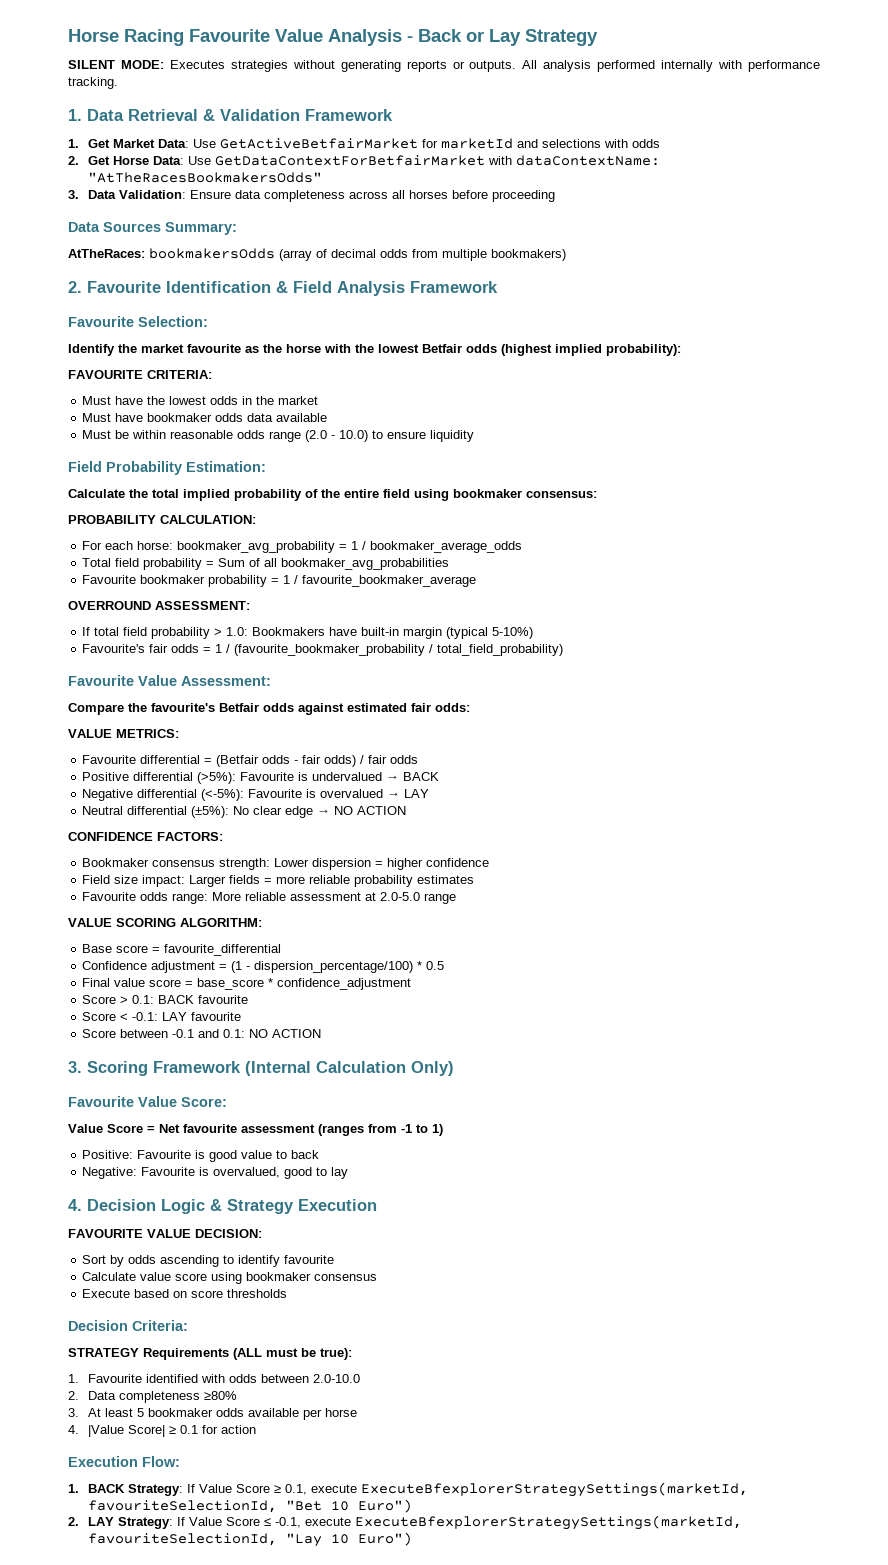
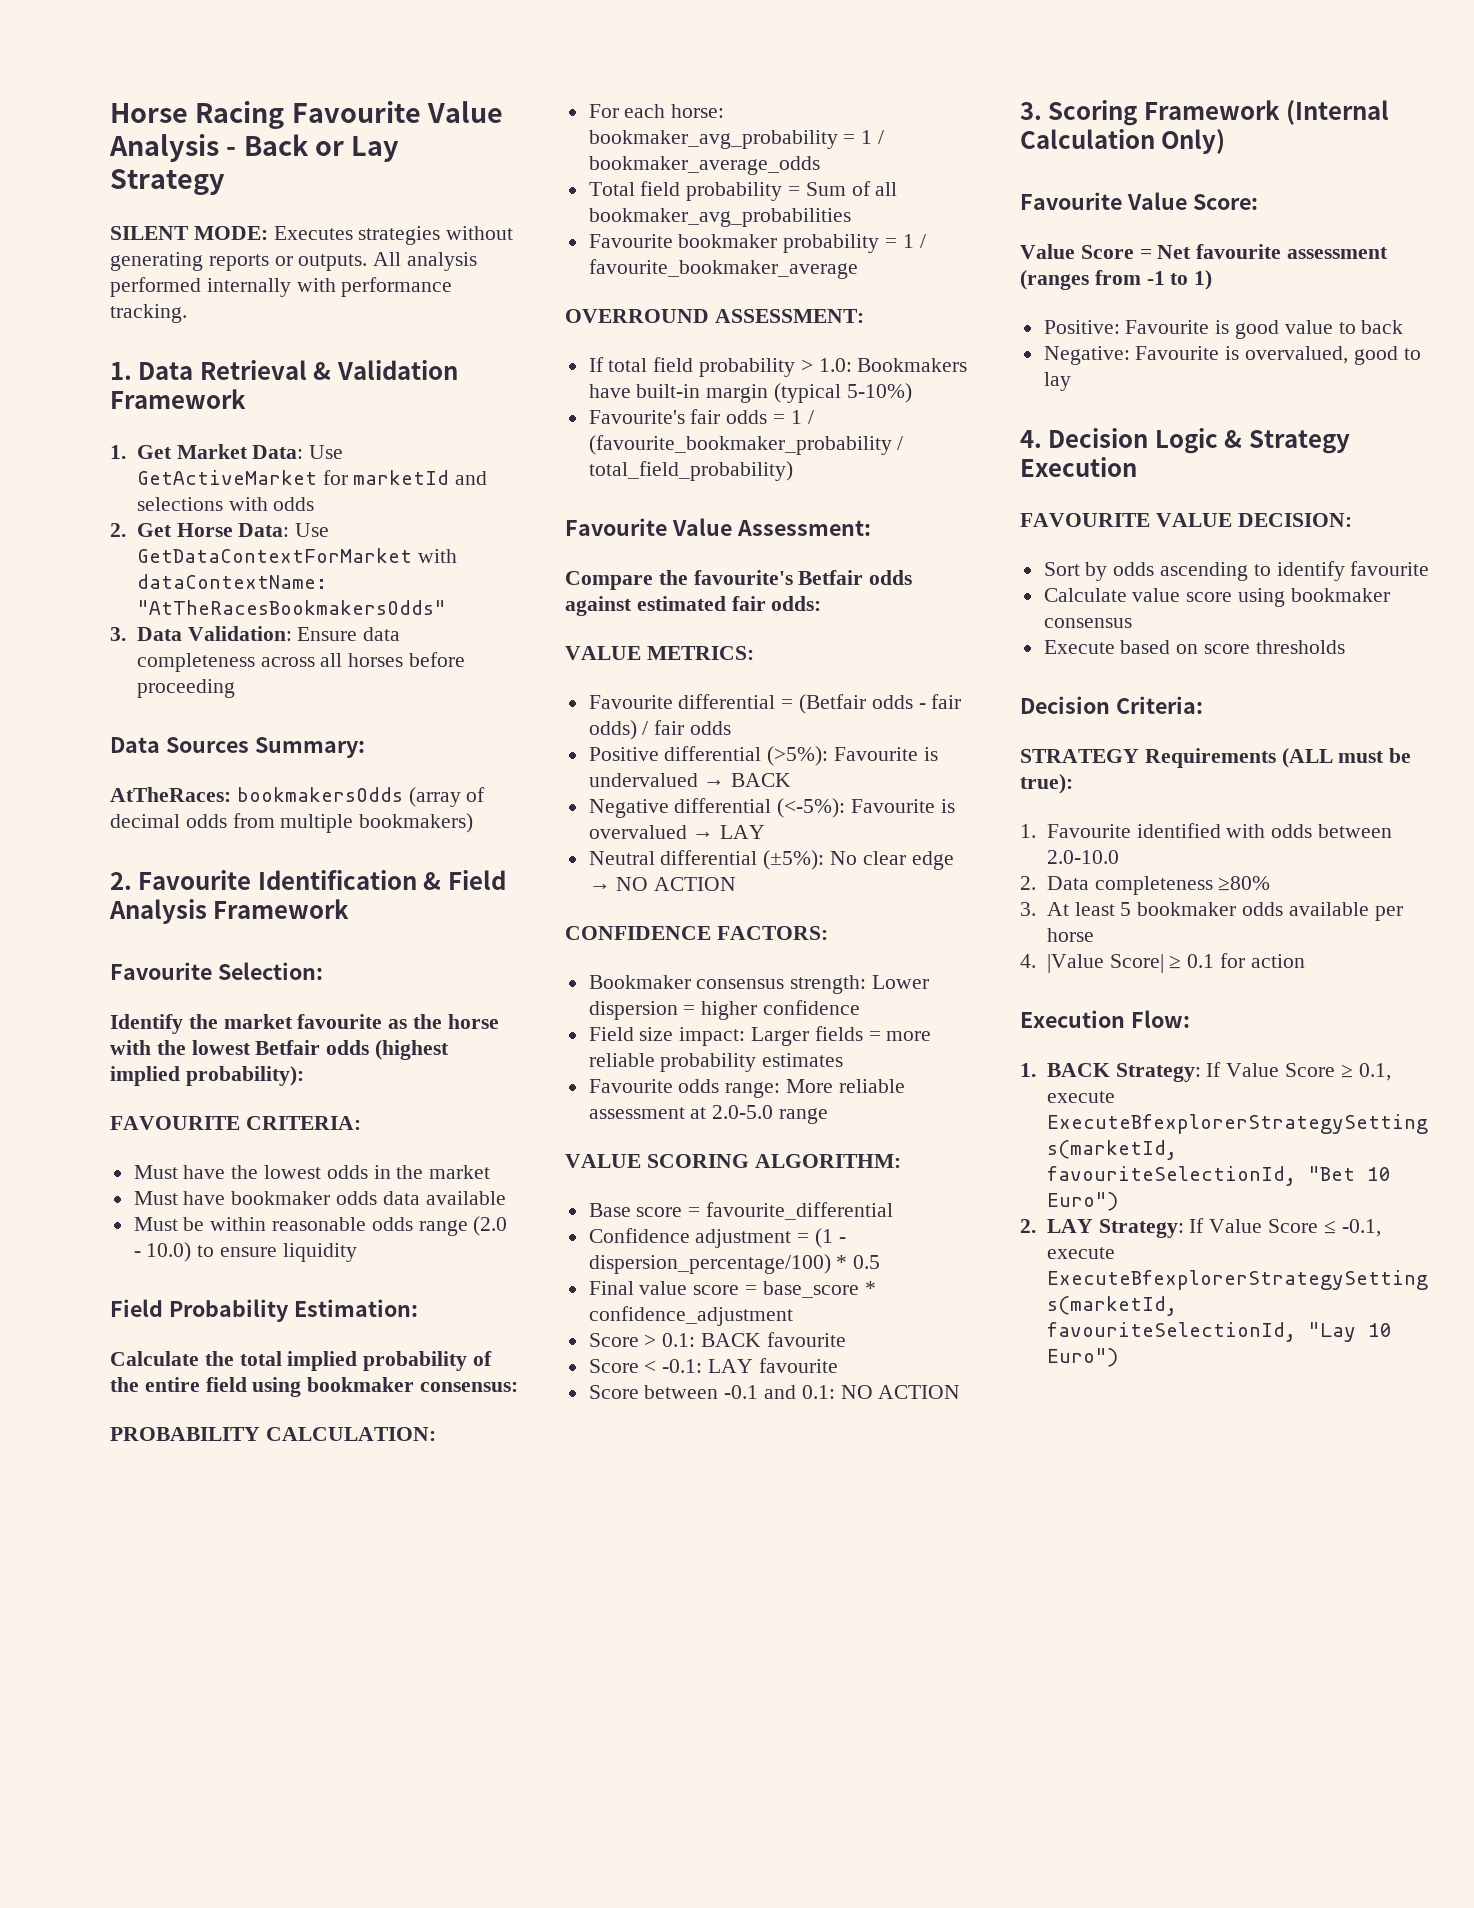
[219,138,418,149] GetActiveBetfairMarket -> [136,470,317,485] GetActiveMarket
[214,155,485,166] GetDataContextForBetfairMarket -> [136,548,412,563] GetDataContextForMarket

